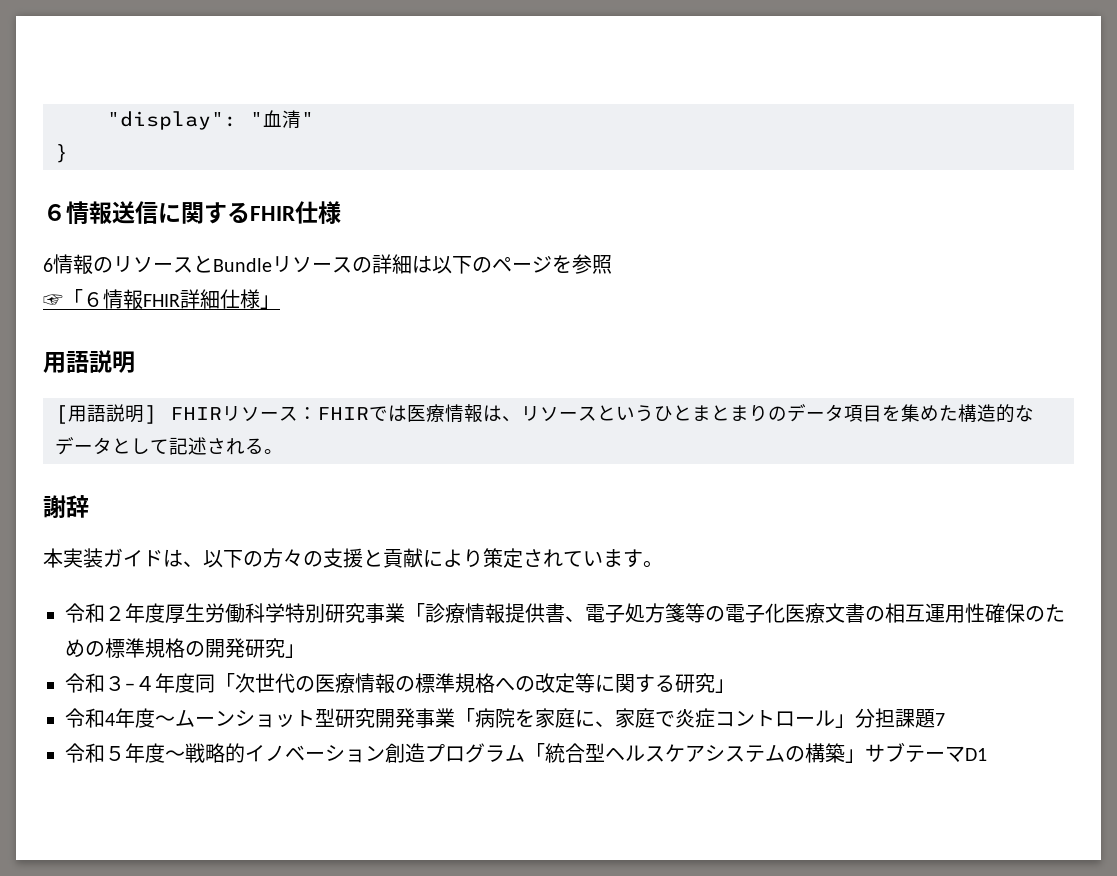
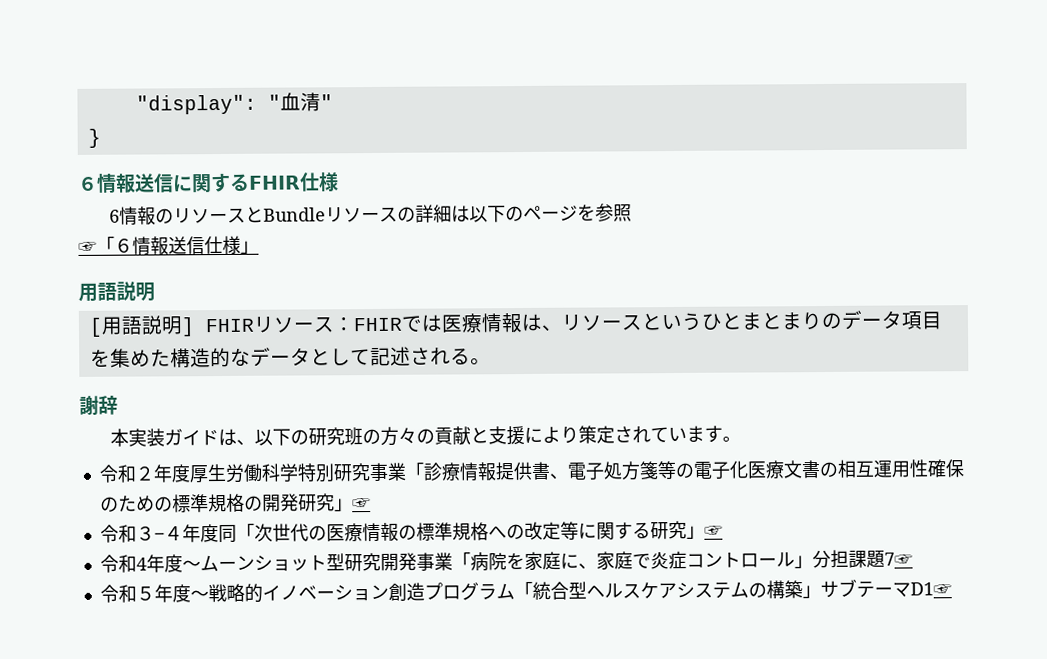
[143,289,220,309] FHIR詳細 -> [168,236,205,255] 送信
[263,548,423,568] 方々の支援と貢献 -> [307,425,525,446] 研究班の方々の貢献と支援
(305, 651) none -> [351,498,371,510] ☞
(735, 686) none -> [703,525,723,537] ☞
[935,713,945,726] 7 -> [883,552,913,566] 7☞
[965,748,987,761] D1 -> [909,582,952,596] D1☞

